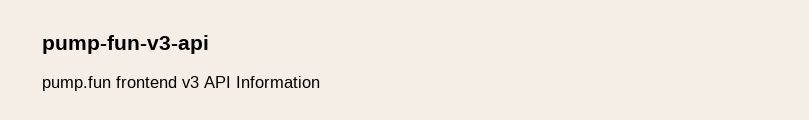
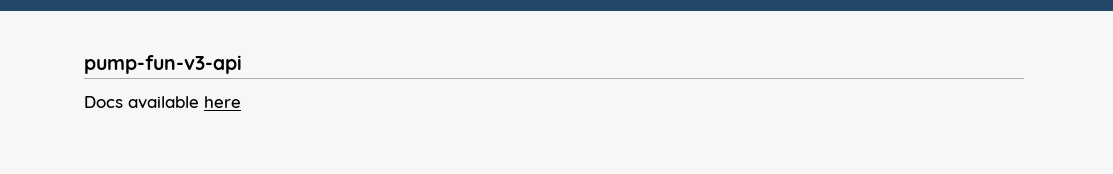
[42,76,320,91] pump.fun frontend v3 API Information -> [84,96,241,109] Docs available here

